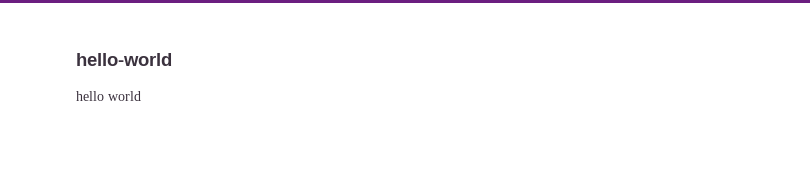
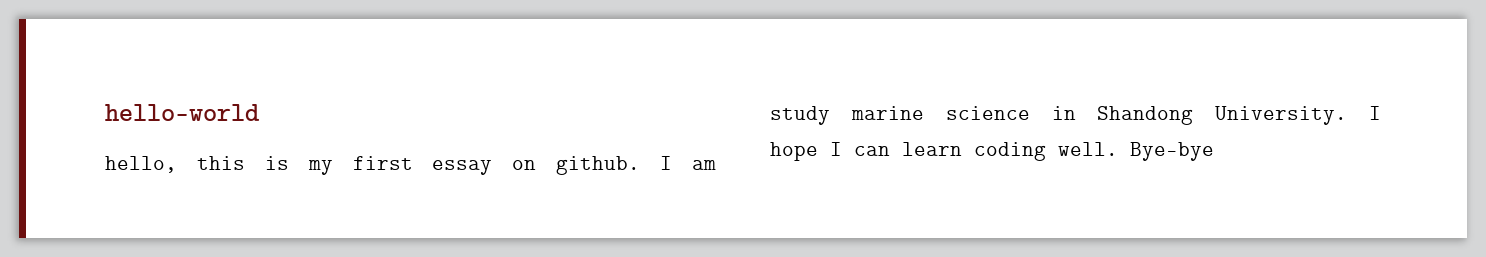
[76,91,141,101] hello world -> [105,156,717,175] [770,106,1381,125] [770,142,1214,161] hello, this is my first essay on github. I am study marine science in Shandong University. I hope I can learn coding well. Bye-bye

